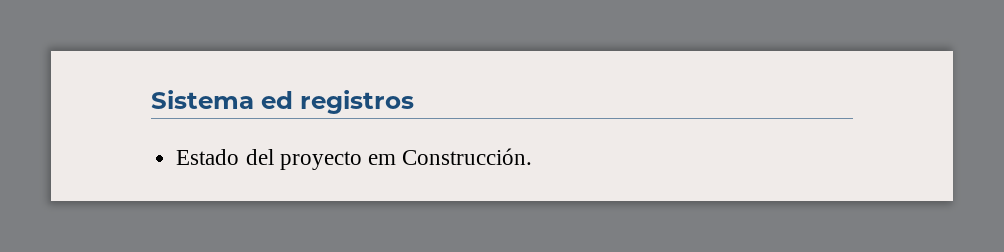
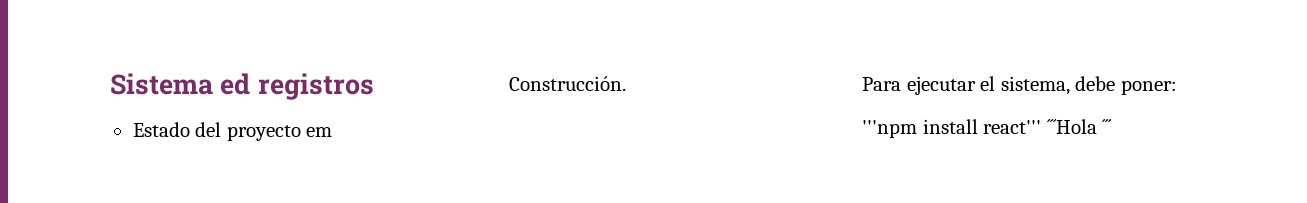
(533, 156) none -> [862,76,1177,95] [862,119,1113,138] // Para ejecutar el sistema, debe poner: // '''npm install react''' ´´´Hola ´´´

